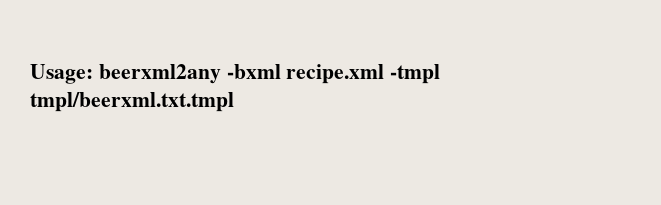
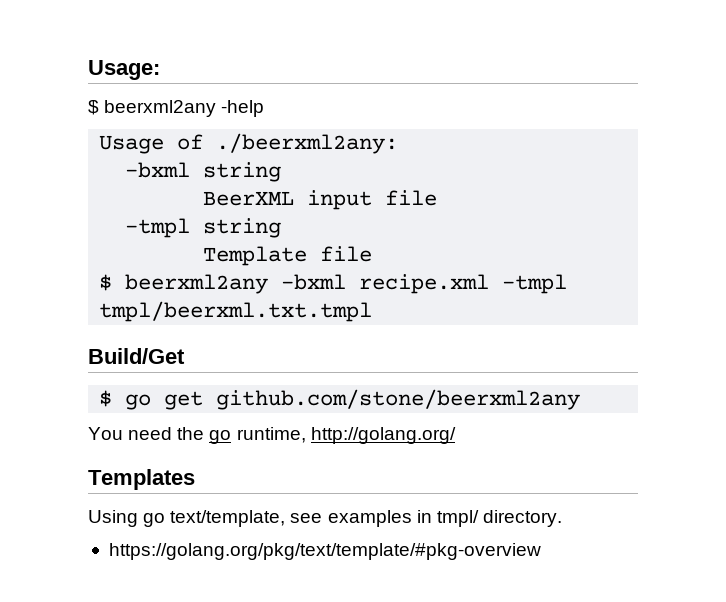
(93, 74) none -> [88,100,265,117] [99,133,399,154] [125,162,282,182] [203,190,438,210] [125,218,282,238] [203,246,373,266] [99,274,113,291] // $ beerxml2any -help // Usage of ./beerxml2any: // -bxml string // BeerXML input file // -tmpl string // Template file // $
(234, 102) none -> [88,348,185,364] [99,389,581,410] [88,427,456,444] [88,469,195,490] [88,510,562,527] [108,543,541,560] // Build/Get // $ go get github.com/stone/beerxml2any // You need the go runtime, http://golang.org/ // Templates // Using go text/template, see examples in tmpl/ directory. // https://golang.org/pkg/text/template/#pkg-overview

